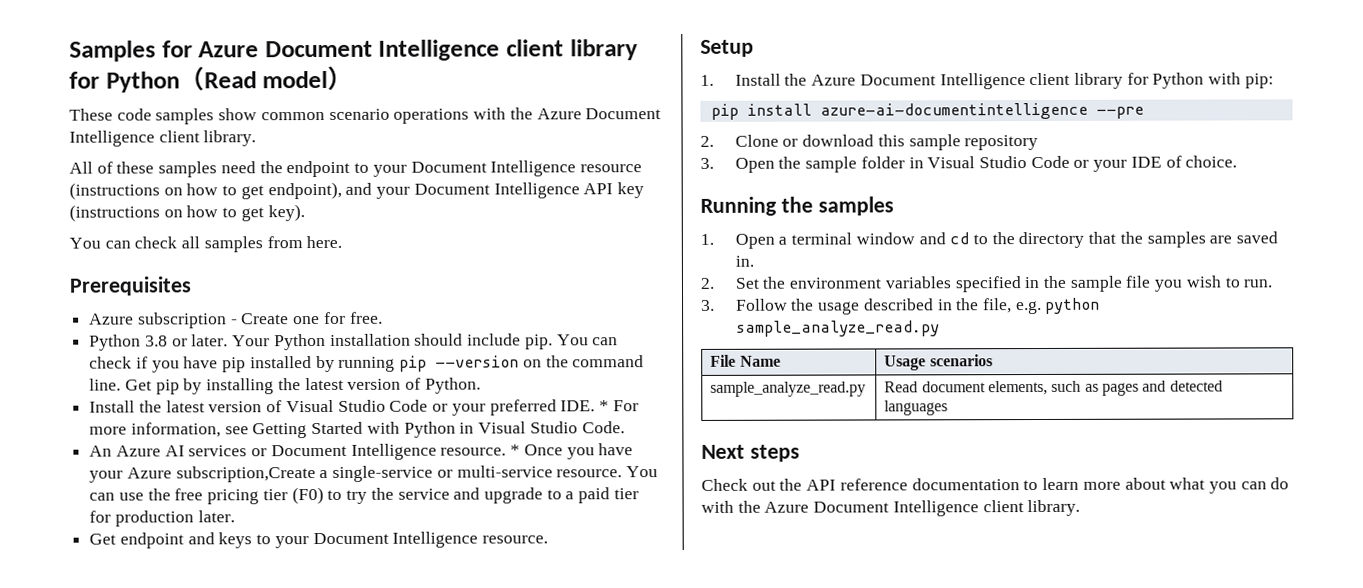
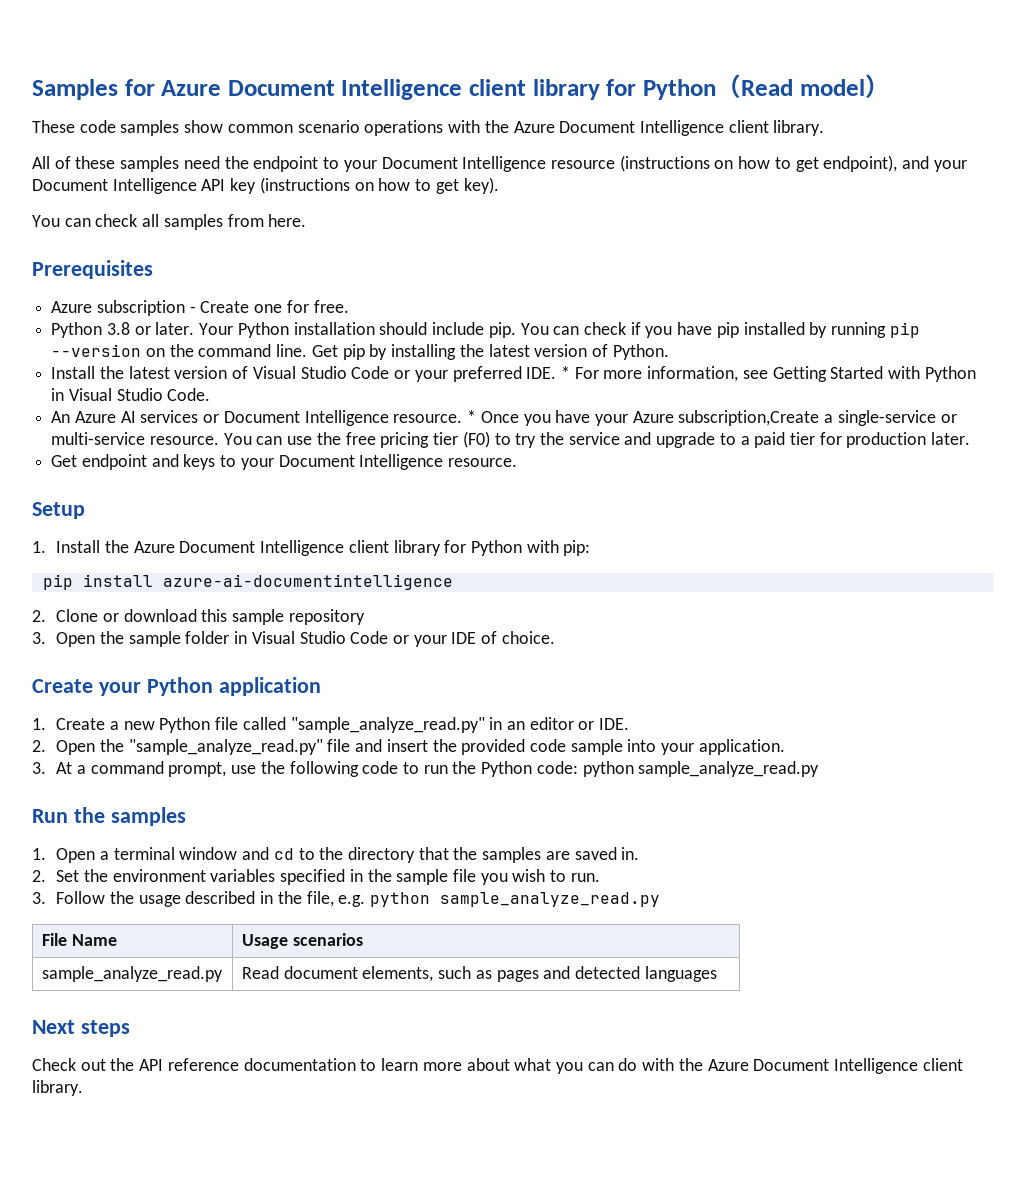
[1095,106,1144,119] --pre -> (453, 582) none
[700,196,777,216] Running -> [32,677,321,696] [32,717,630,733] [32,739,785,755] [32,761,820,777] [32,809,68,823] Create your Python application // 1. Create a new Python file called "sample_analyze_read.py" in an editor or IDE. // 2. Open the "sample_analyze_read.py" file and insert the provided code sample into your application. // 3. At a command prompt, use the following code to run the Python code: python sample_analyze_read.py // Run

